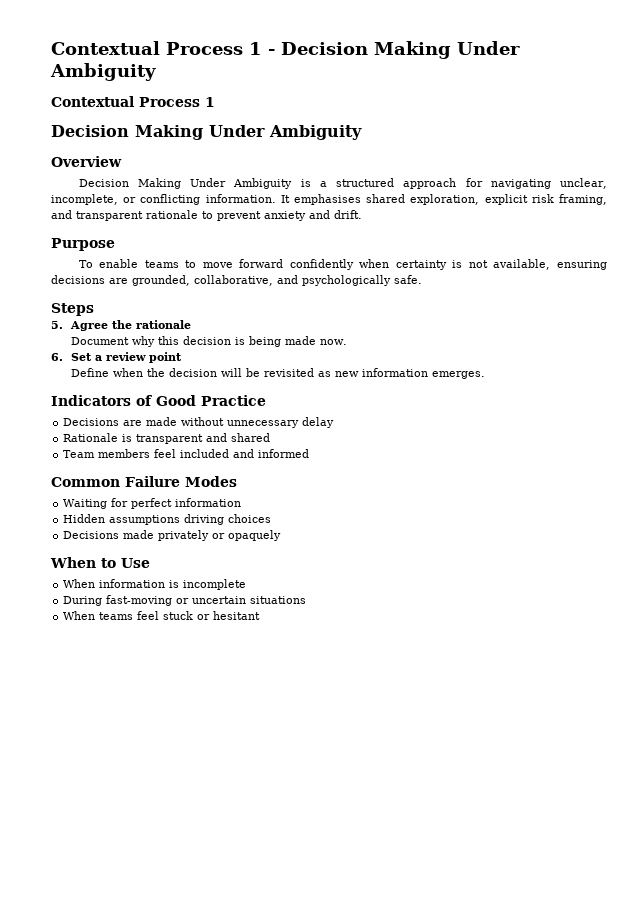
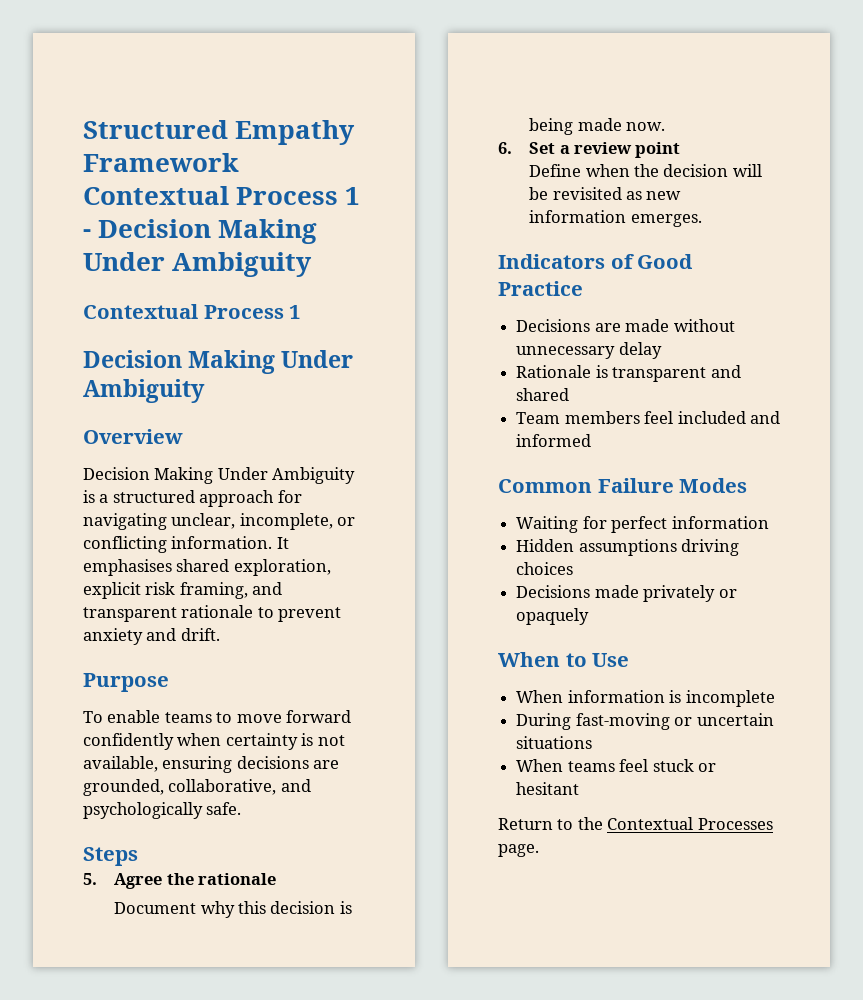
(51, 48) none -> [83,120,356,145] [83,153,239,172] Structured Empathy Framework
(261, 615) none -> [498,817,773,830] [498,844,539,857] // Return to the Contextual Processes page.

